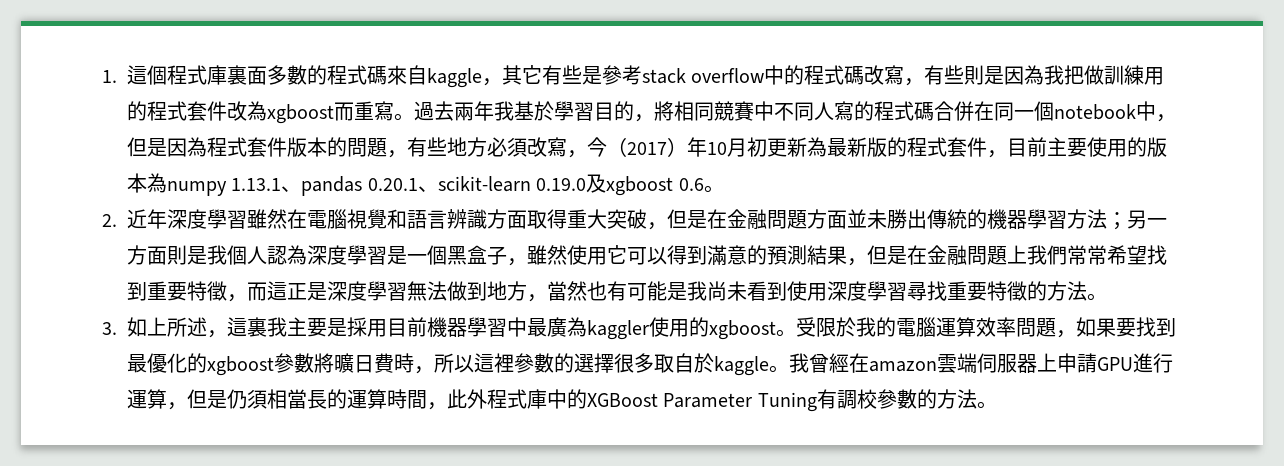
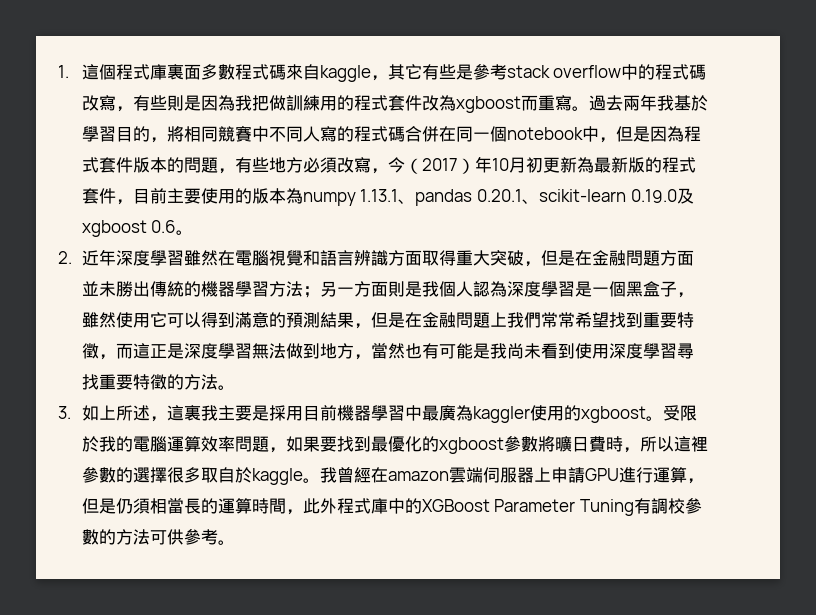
[307,65,327,85] 的 -> (235, 72) none
(977, 399) none -> [149,528,218,545] 可供參考

